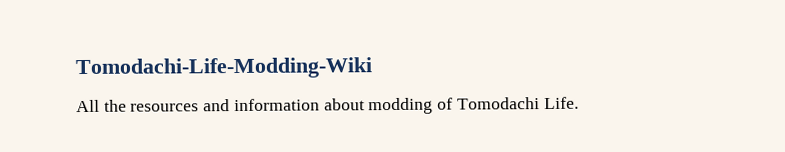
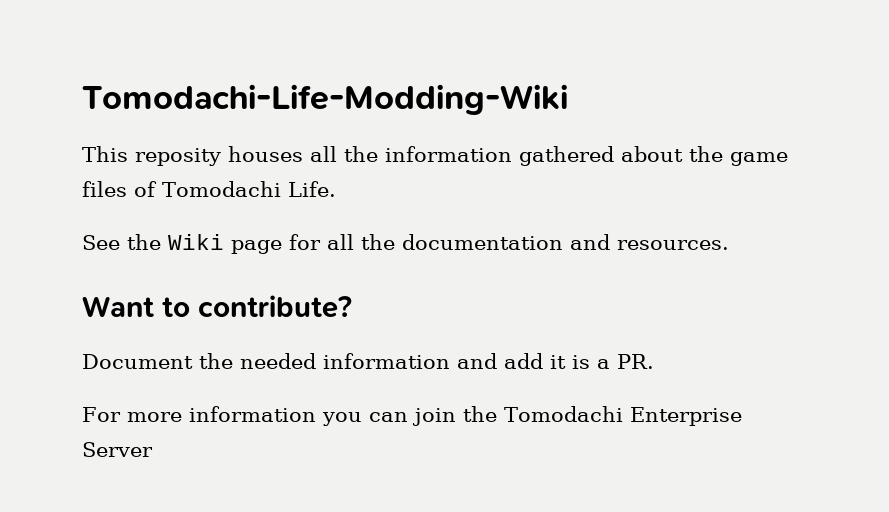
[76,96,579,115] All the resources and information about modding of Tomodachi Life. -> [82,146,788,166] [82,181,336,197] [82,234,729,254] [82,295,352,318] [82,353,654,369] [82,406,742,426] [82,442,153,457] This reposity houses all the information gathered about the game files of Tomodachi Life. // See the Wiki page for all the documentation and resources. // Want to contribute? // Document the needed information and add it is a PR. // For more information you can join the Tomodachi Enterprise Server

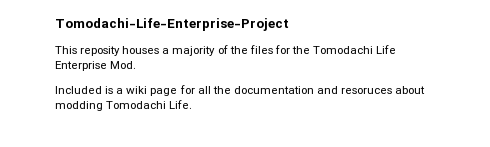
[82,84,568,115] Tomodachi-Life-Modding-Wiki -> [55,18,289,31] Tomodachi-Life-Enterprise-Project
[310,146,788,166] [82,181,336,197] [82,234,224,250] all the information gathered about the game files of Tomodachi Life. // See the Wiki -> [162,45,397,56] [55,61,137,71] [55,86,148,94] a majority of the files for the Tomodachi Life Enterprise Mod. // Included is a wiki
[617,240,729,250] [82,295,352,318] [82,353,654,369] [82,406,742,426] [82,442,153,457] resources. // Want to contribute? // Document the needed information and add it is a PR. // For more information you can join the Tomodachi Enterprise Server -> [341,86,426,94] [55,100,193,111] resoruces about modding Tomodachi Life.

